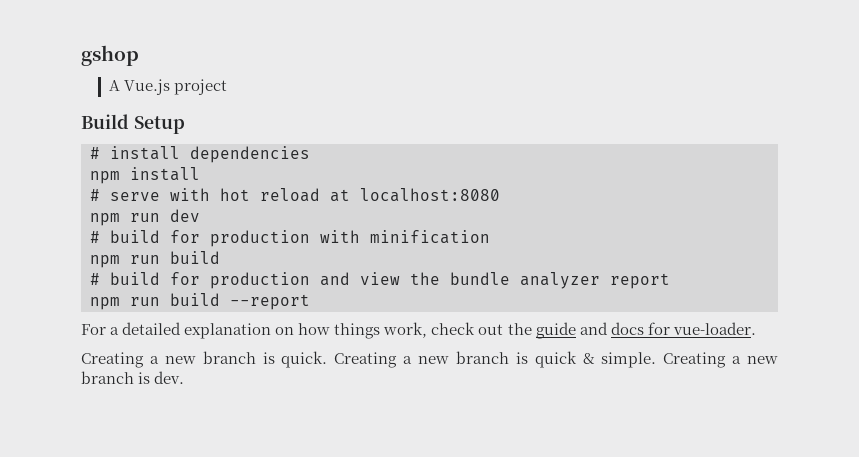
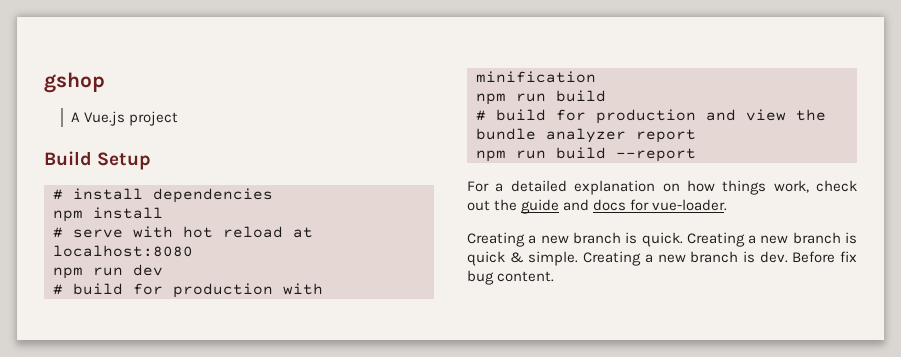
(185, 377) none -> [792,251,857,263] [467,270,555,285] Before fix bug content.

